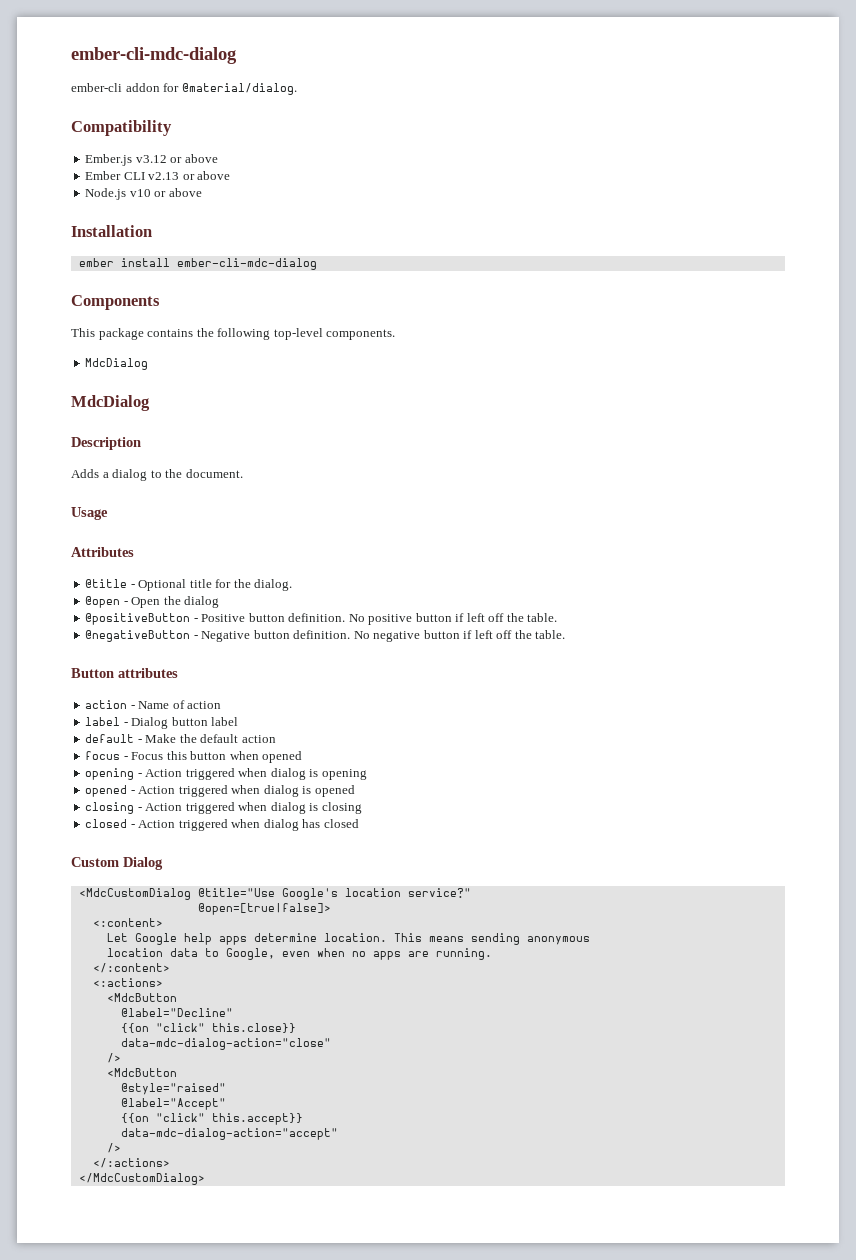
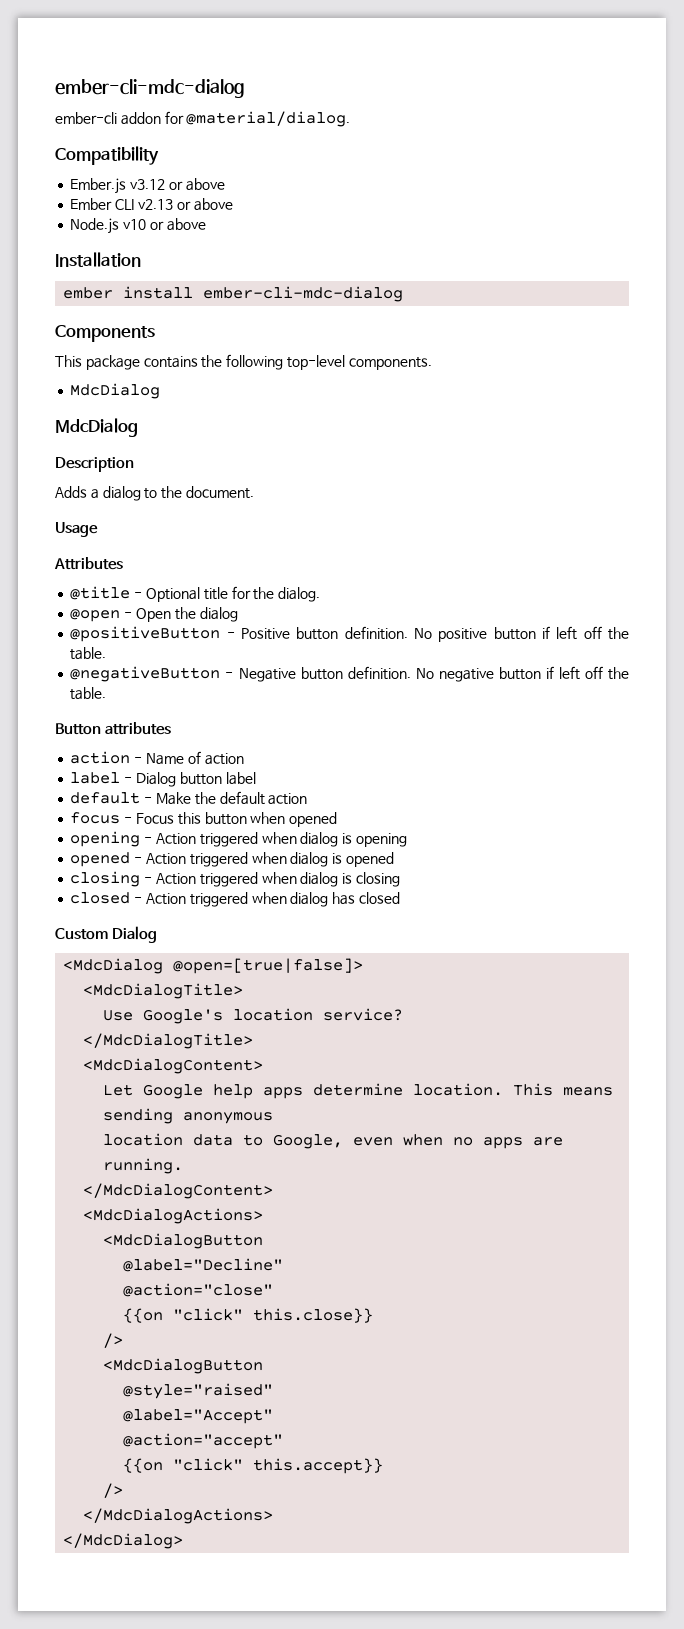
[78,888,471,900] [197,903,331,915] [92,918,163,927] <MdcCustomDialog @title="Use Google's location service?" // @open=[true|false]> // <:content> -> [63,958,364,974] [83,983,244,999] [103,1008,404,1024] [83,1033,254,1049] [83,1058,264,1074] <MdcDialog @open=[true|false]> // <MdcDialogTitle> // Use Google's location service? // </MdcDialogTitle> // <MdcDialogContent>
[92,963,170,973] [92,978,163,987] [106,993,177,1002] </:content> // <:actions> // <MdcButton -> [83,1183,274,1199] [83,1208,264,1224] [103,1233,264,1249] </MdcDialogContent> // <MdcDialogActions> // <MdcDialogButton
(233, 1012) none -> [123,1283,274,1297] // @action="close"
[120,1038,331,1050] [106,1053,121,1063] [106,1068,177,1077] // data-mdc-dialog-action="close" // /> // <MdcButton -> [103,1333,124,1348] [103,1358,264,1374] // /> // <MdcDialogButton
(226, 1104) none -> [123,1433,284,1449] // @action="accept"
[120,1128,338,1140] [106,1143,121,1153] [92,1158,170,1168] [78,1173,205,1185] // data-mdc-dialog-action="accept" // /> // </:actions> // </MdcCustomDialog> -> [103,1483,124,1498] [83,1508,274,1524] [63,1533,184,1549] // /> // </MdcDialogActions> // </MdcDialog>

